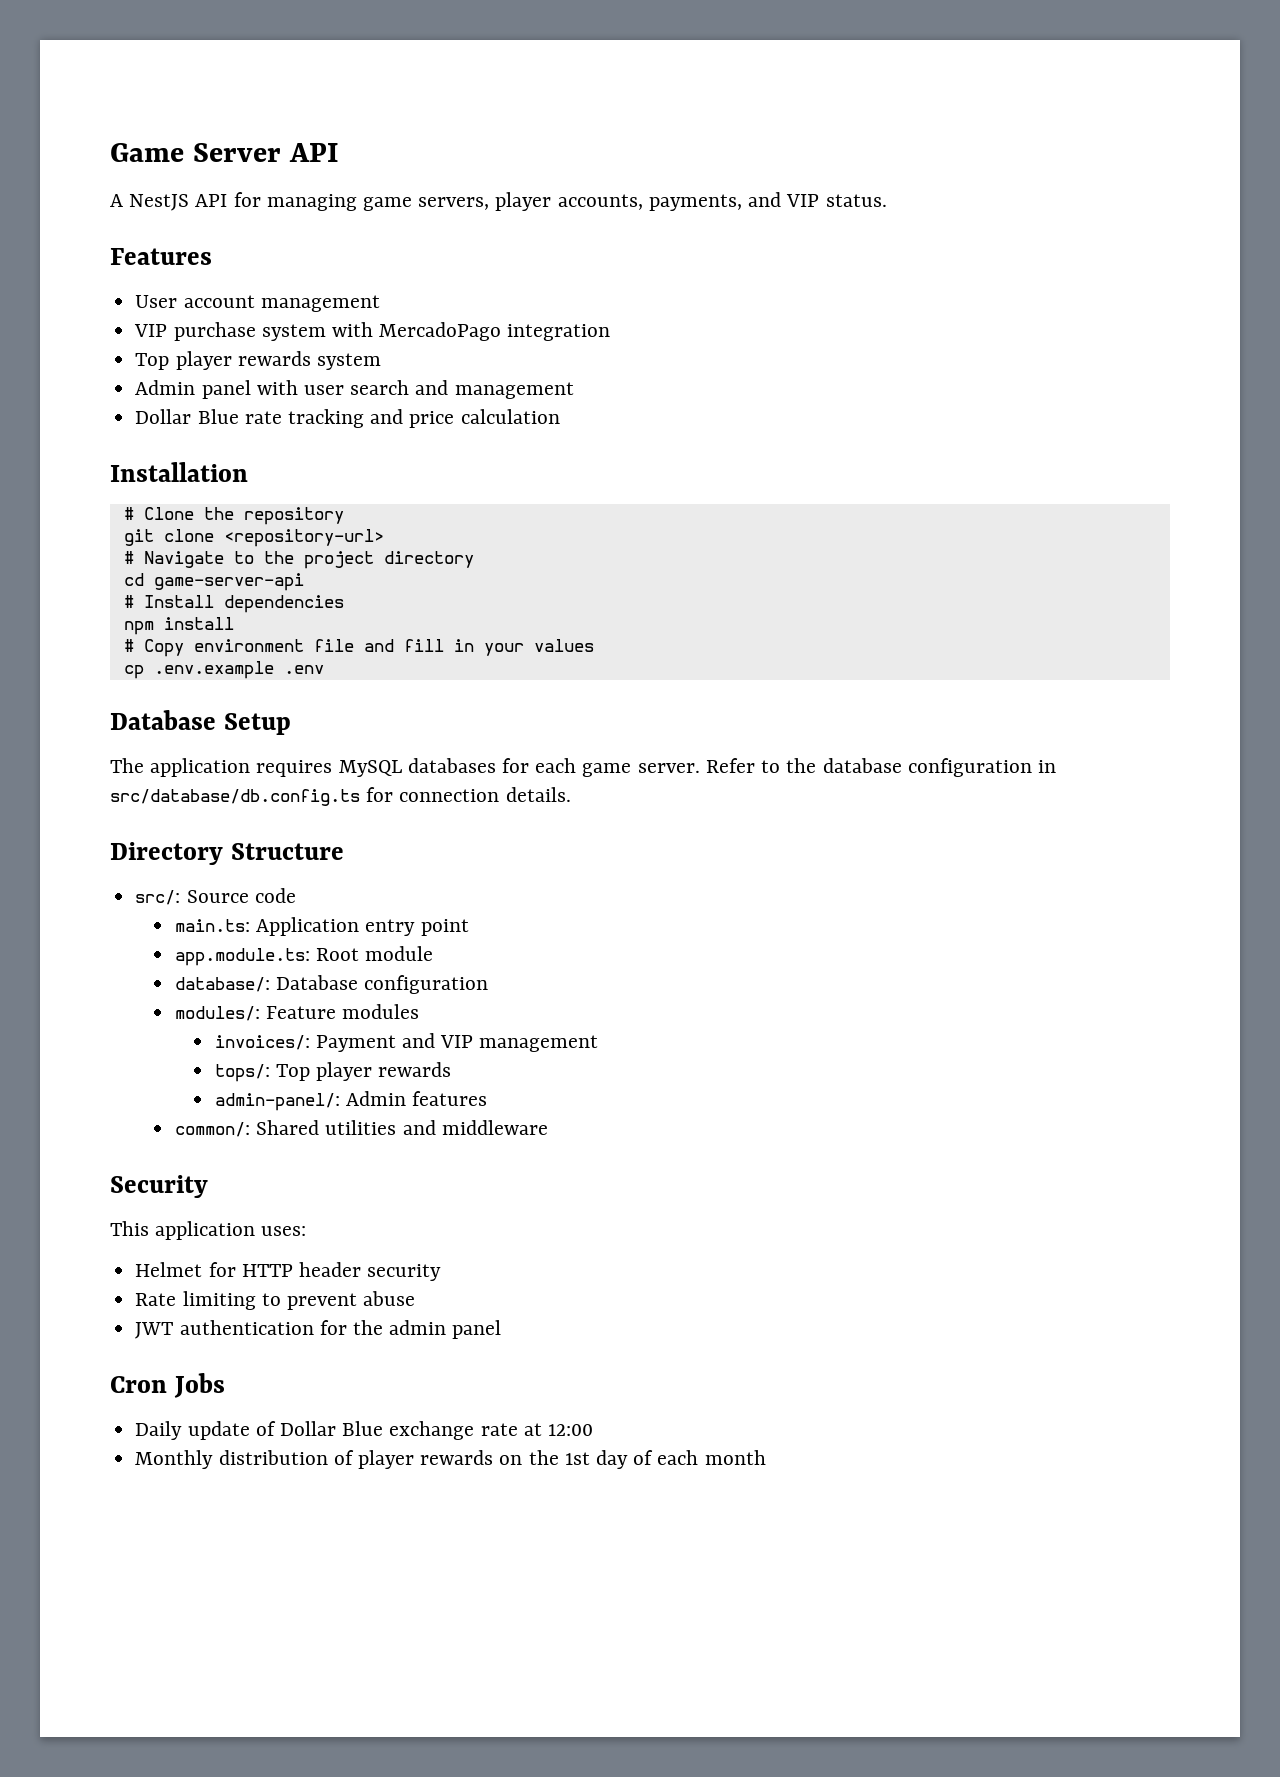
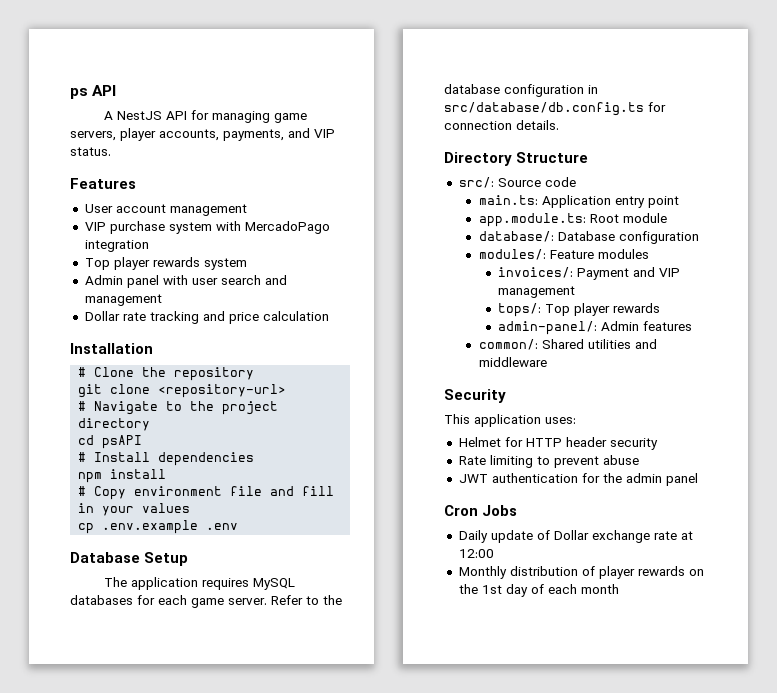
[110,143,281,162] Game Server -> [70,88,88,99] ps
[197,409,239,424] Blue -> (120, 316) none
[153,573,304,591] game-server-api -> [102,435,143,449] psAPI
[342,1421,384,1436] Blue -> (589, 535) none

